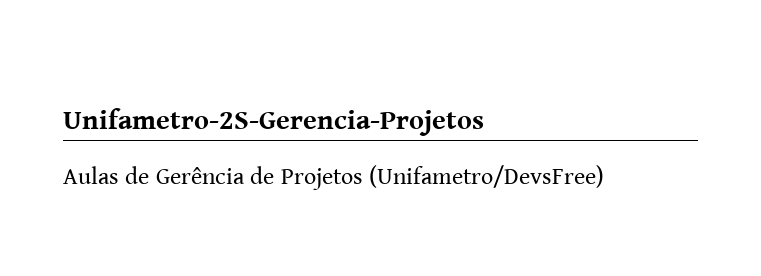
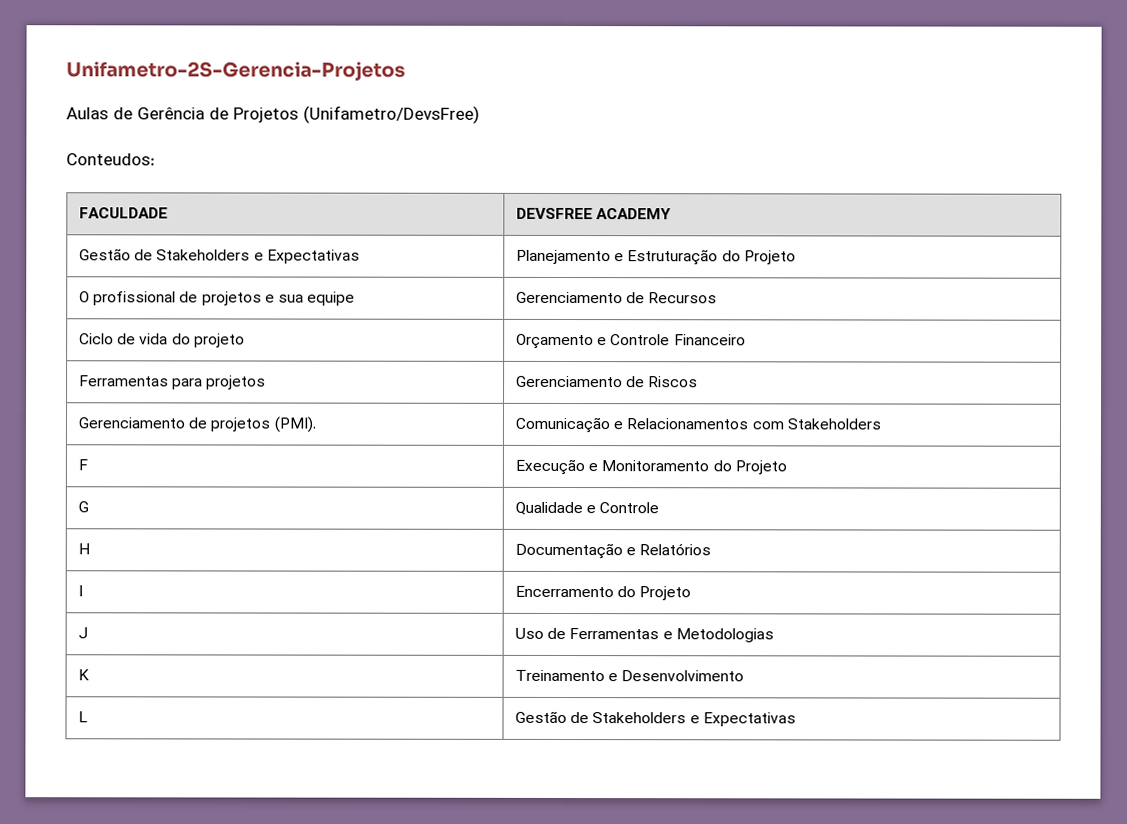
(605, 176) none -> [66,153,155,166] [79,207,169,219] [516,207,672,220] [79,248,360,264] [516,249,796,266] [79,291,356,306] [516,291,718,304] [79,333,245,348] [516,333,746,350] [79,375,267,390] [516,375,699,388] [78,416,316,433] [515,416,881,434] [78,459,89,471] [515,458,787,476] [78,501,90,513] [515,501,660,516] [78,543,91,555] [515,542,712,560] [78,585,84,597] [515,585,692,601] [78,627,89,639] [515,627,774,643] [78,669,91,681] [515,669,745,682] [78,711,89,723] [515,710,796,727] // Conteudos: // FACULDADE | DEVSFREE ACADEMY // Gestão de Stakeholders e Expectativas | Planejamento e Estruturação do Projeto // O profissional de projetos e sua equipe | Gerenciamento de Recursos // Ciclo de vida do projeto | Orçamento e Controle Financeiro // Ferramentas para projetos | Gerenciamento de Riscos // Gerenciamento de projetos (PMI). | Comunicação e Relacionamentos com Stakeholders // F | Execução e Monitoramento do Projeto // G | Qualidade e Controle // H | Documentação e Relatórios // I | Encerramento do Projeto // J | Uso de Ferramentas e Metodologias // K | Treinamento e Desenvolvimento // L | Gestão de Stakeholders e Expectativas

